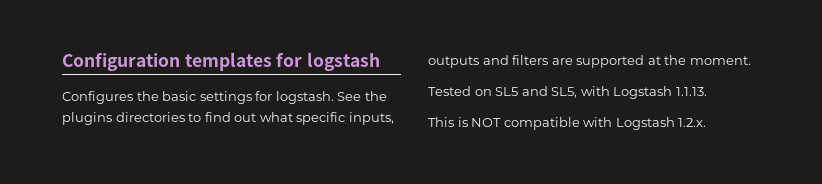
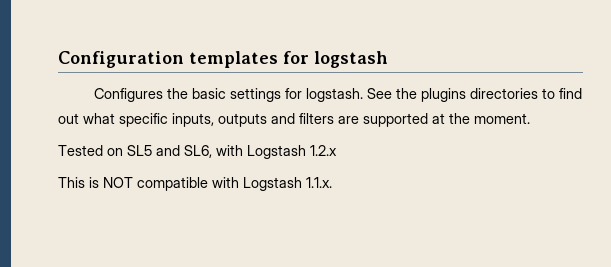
[551,86,707,99] SL5, with Logstash 1.1.13. -> [184,145,337,159] SL6, with Logstash 1.2.x
[678,118,707,127] 1.2.x. -> [306,177,332,188] 1.1.x.

